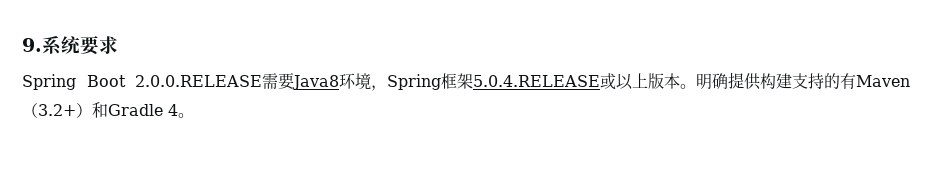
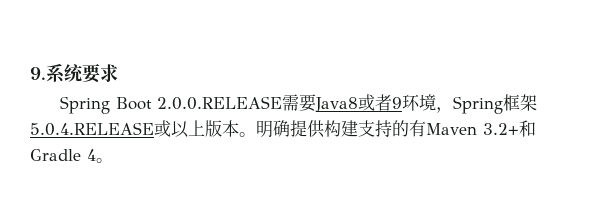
(339, 82) none -> [358,94,403,111] 或者9
[22,103,92,118] （3.2+） -> [483,123,519,135] 3.2+

